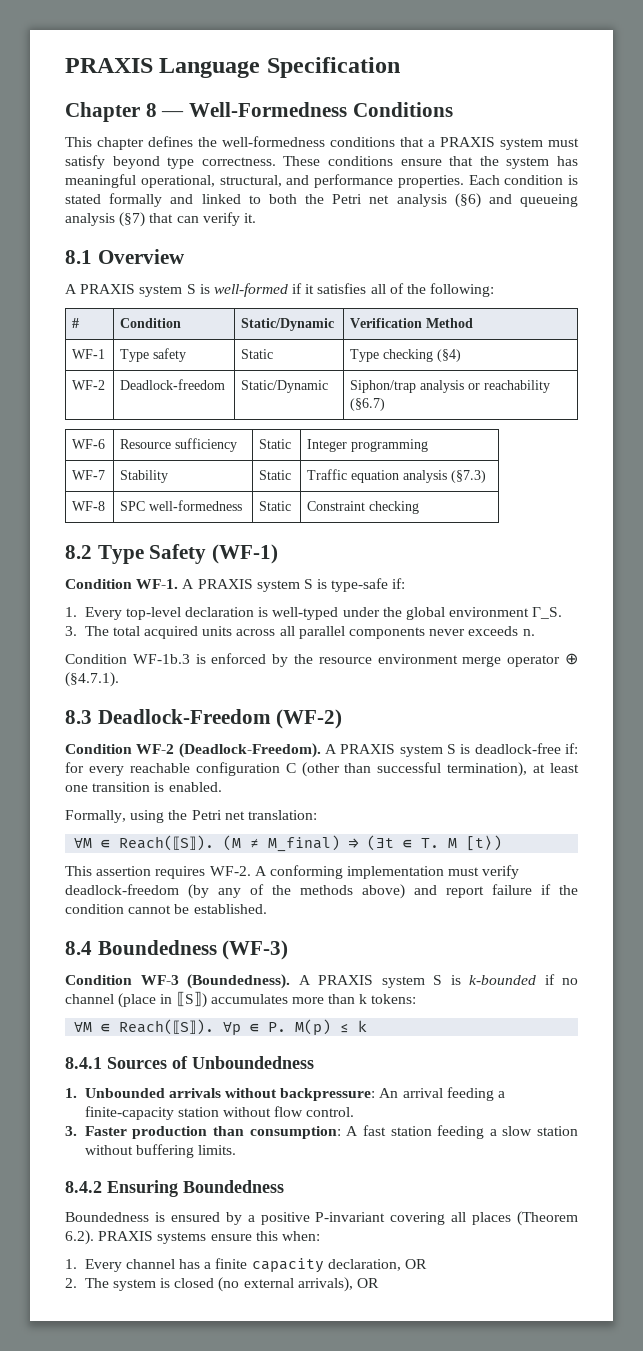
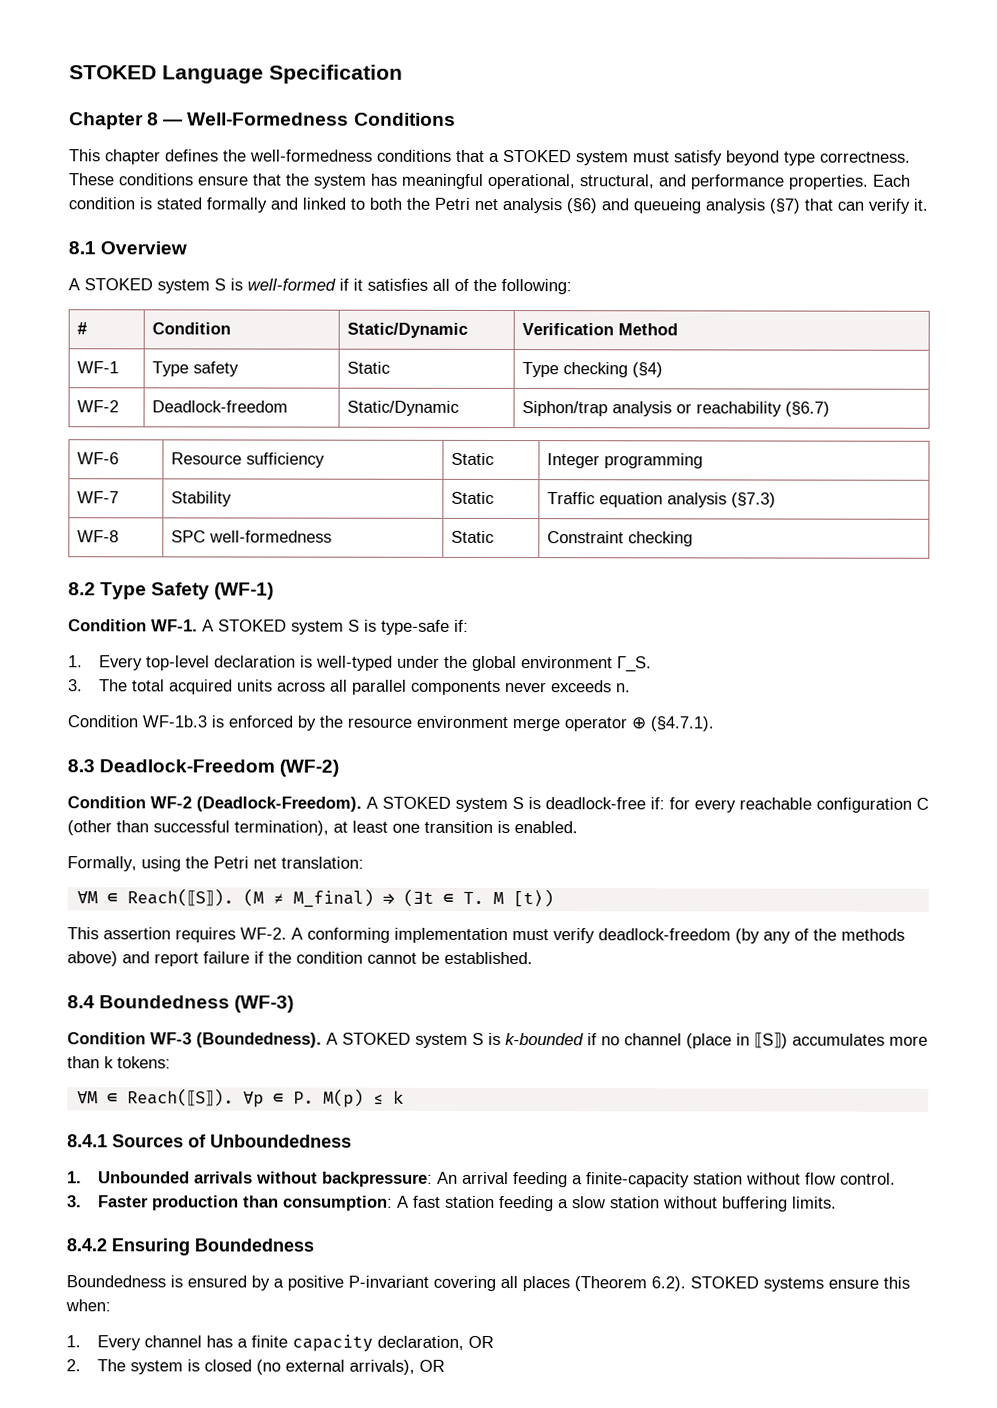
[65,58,153,73] PRAXIS -> [69,65,157,80] STOKED
[440,137,495,147] PRAXIS -> [503,150,572,163] STOKED
[80,284,136,294] PRAXIS -> [84,278,153,291] STOKED
[197,579,253,589] PRAXIS -> [218,619,287,632] STOKED
[340,744,396,754] PRAXIS -> [382,796,451,809] STOKED
[318,975,373,985] PRAXIS -> [342,1032,411,1045] STOKED
[98,1231,154,1241] PRAXIS -> [690,1276,759,1289] STOKED

